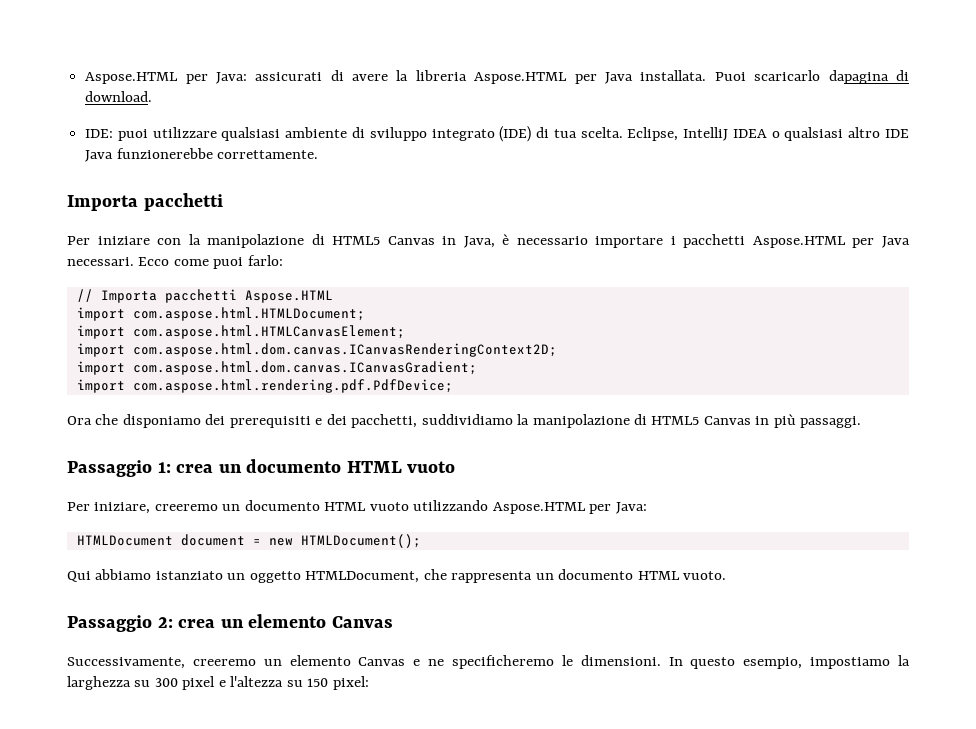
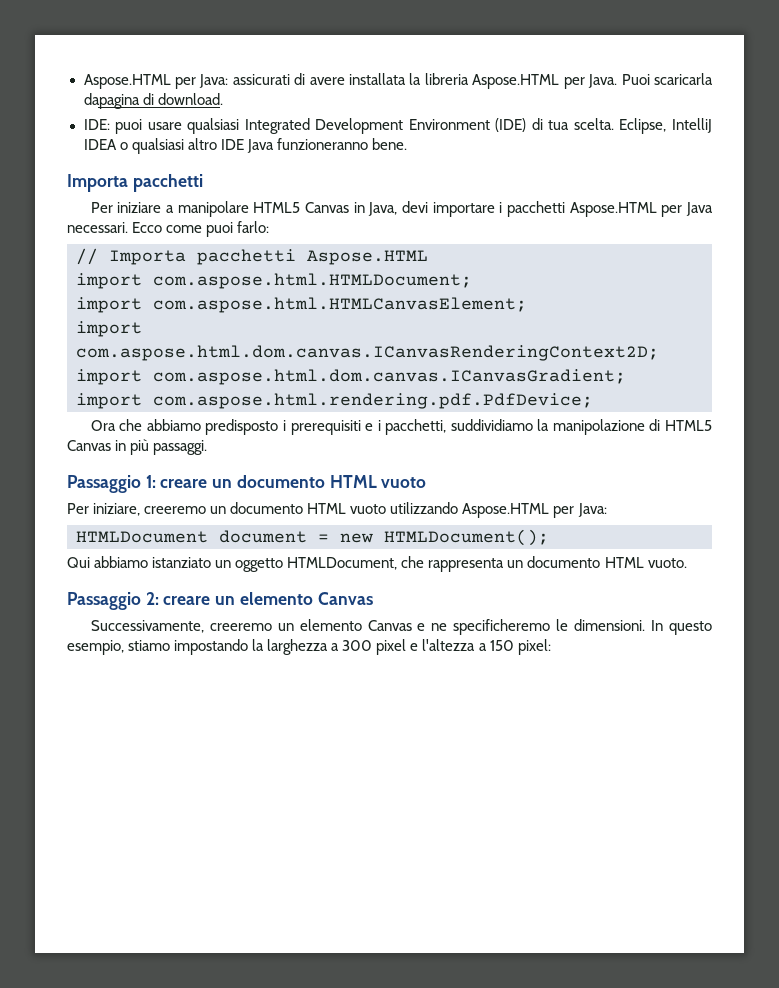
(389, 77) none -> [349,73,407,85] installata
[605,70,821,84] Java installata. Puoi scaricarlo -> [588,73,713,88] Java. Puoi scaricarla
[152,127,495,141] utilizzare qualsiasi ambiente di sviluppo integrato -> [147,118,490,134] usare qualsiasi Integrated Development Environment
[116,148,319,159] funzionerebbe correttamente. -> [276,138,407,150] funzioneranno bene.
[157,234,325,248] con la manipolazione di -> [166,201,249,217] a manipolare
[502,234,588,245] è necessario -> [402,201,429,213] devi
[122,414,226,428] disponiamo dei -> [146,419,287,435] abbiamo predisposto i
[326,414,347,425] dei -> [377,420,381,431] i
[176,464,214,473] crea -> [160,479,208,488] creare
[178,619,216,628] crea -> [163,596,211,605] creare
[810,657,891,669] impostiamo -> [128,639,249,655] stiamo impostando
[134,680,151,687] su -> [331,643,340,651] a
[286,680,303,687] su -> [478,643,487,651] a

